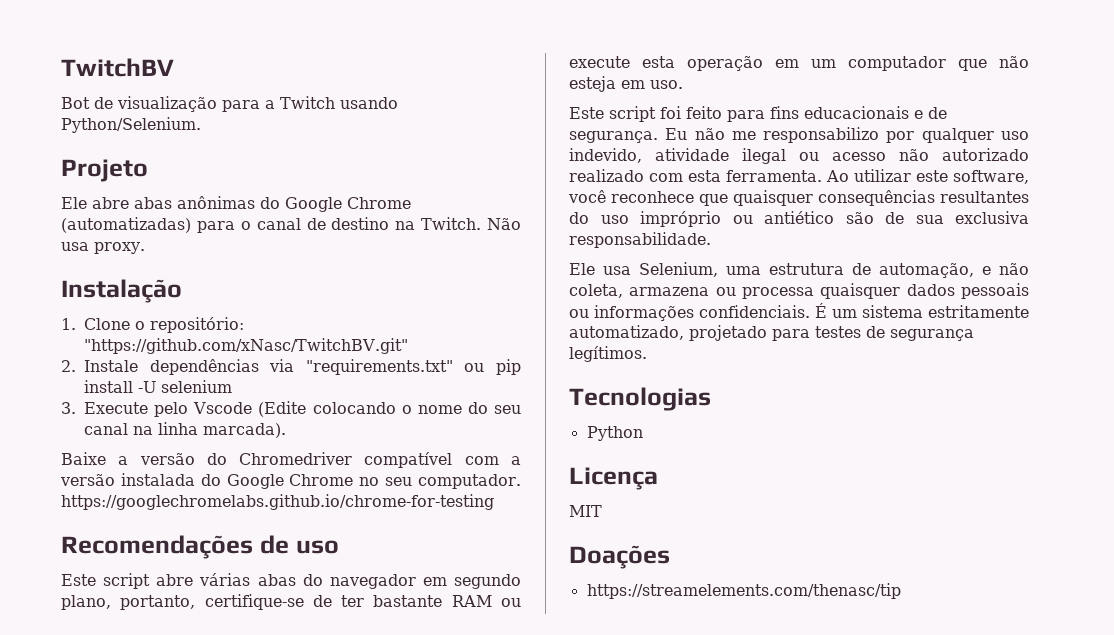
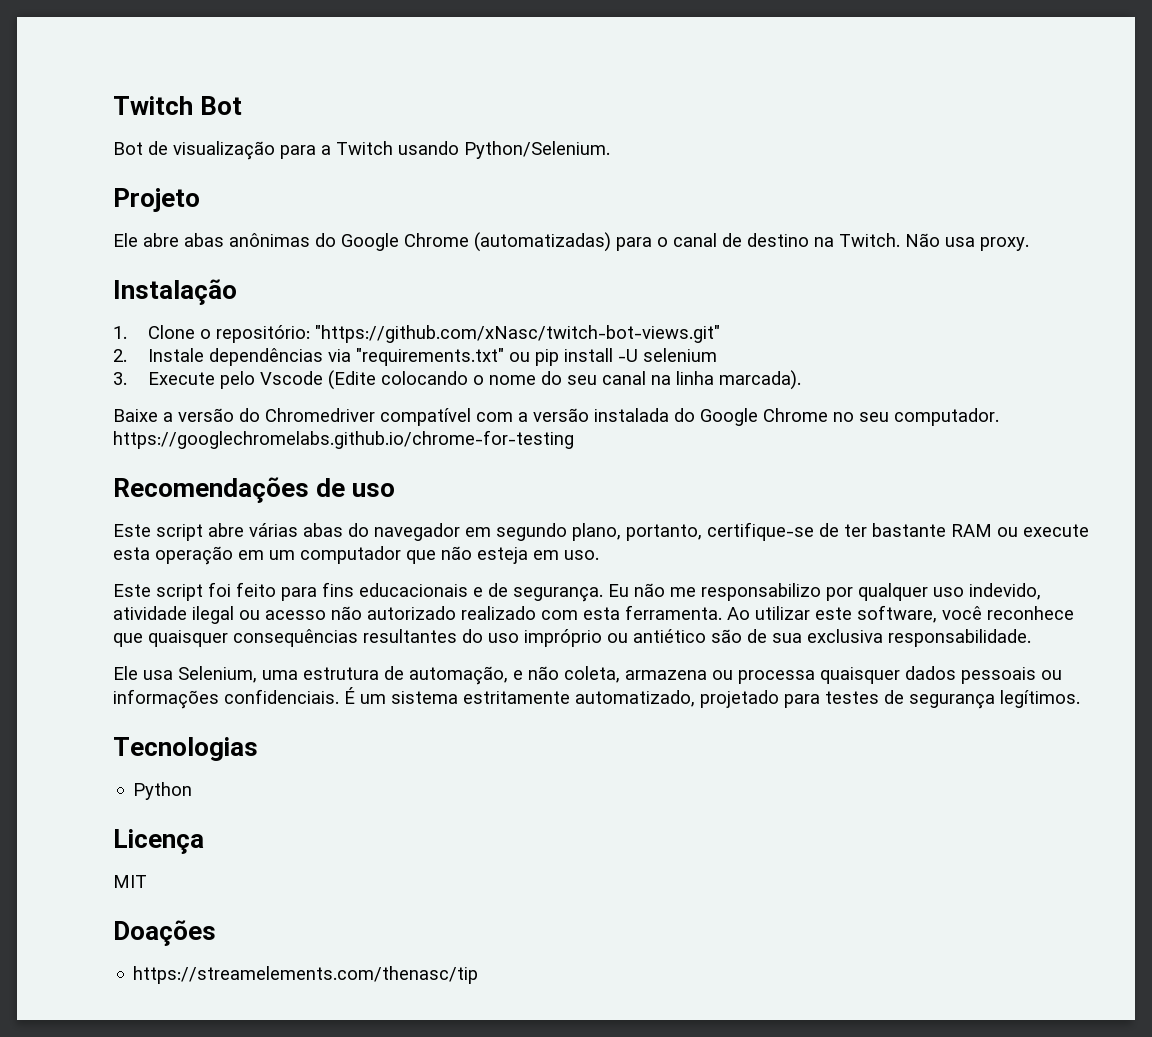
[61,58,174,77] TwitchBV -> [113,96,243,115] Twitch Bot
[84,338,408,354] "https://github.com/xNasc/TwitchBV.git" -> [314,325,720,343] "https://github.com/xNasc/twitch-bot-views.git"

